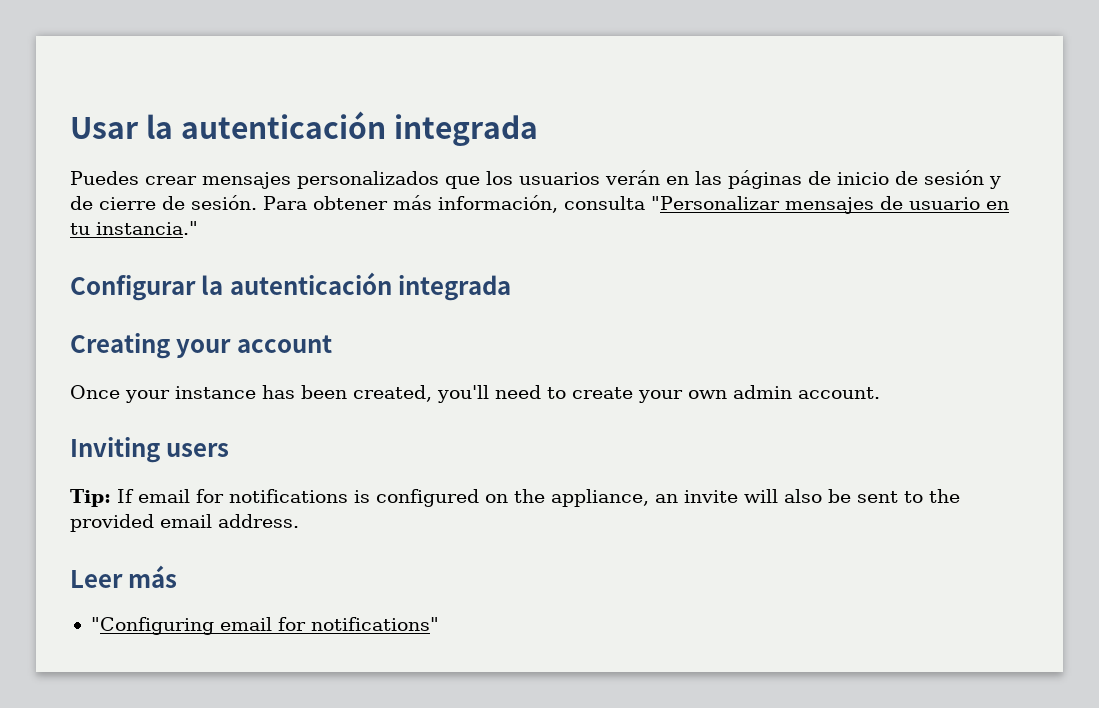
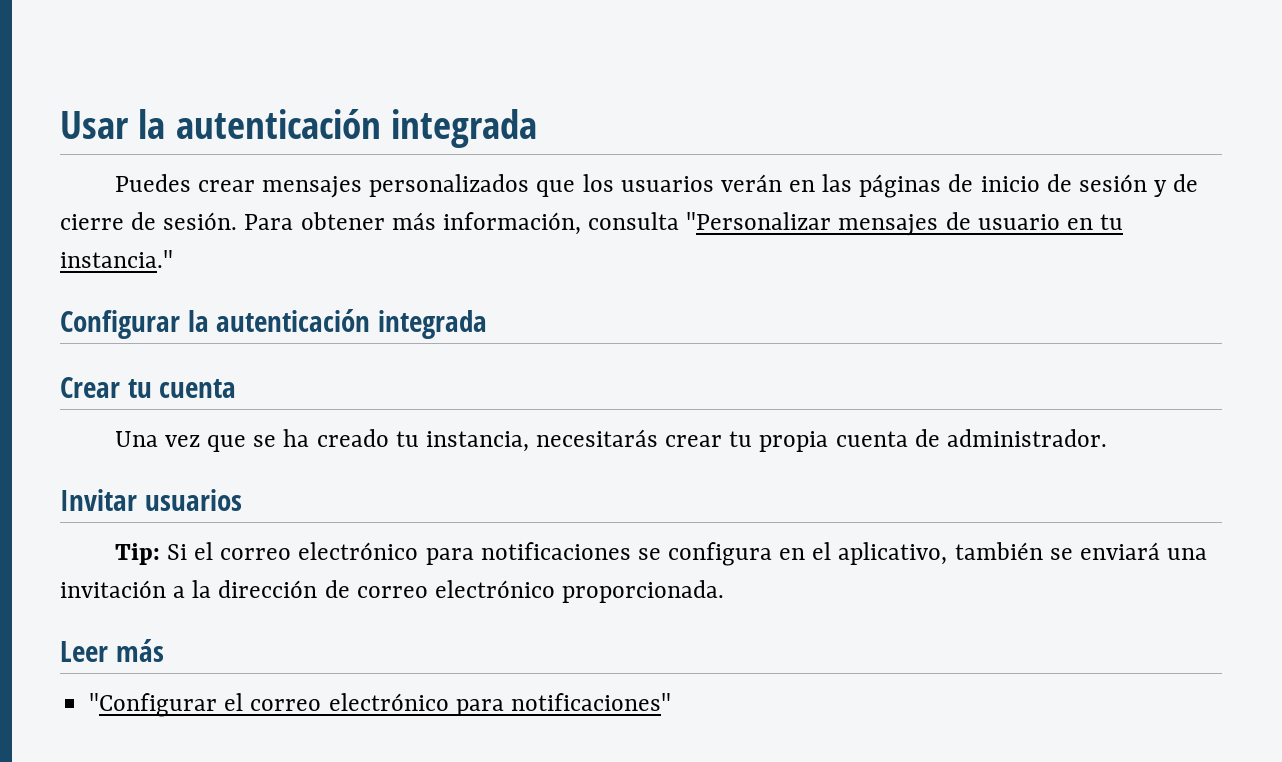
[70,333,332,359] [70,385,880,403] [70,437,230,463] [70,489,960,507] [70,514,299,532] [70,565,178,588] [90,617,439,635] Creating your account // Once your instance has been created, you'll need to create your own admin account. // Inviting users // Tip: If email for notifications is configured on the appliance, an invite will also be sent to the provided email address. // Leer más // "Configuring email for notifications" -> [60,377,237,398] [114,429,1107,452] [60,489,242,511] [114,542,1208,566] [60,580,725,603] [60,639,164,662] [89,693,671,717] Crear tu cuenta // Una vez que se ha creado tu instancia, necesitarás crear tu propia cuenta de administrador. // Invitar usuarios // Tip: Si el correo electrónico para notificaciones se configura en el aplicativo, también se enviará una invitación a la dirección de correo electrónico proporcionada. // Leer más // "Configurar el correo electrónico para notificaciones"

